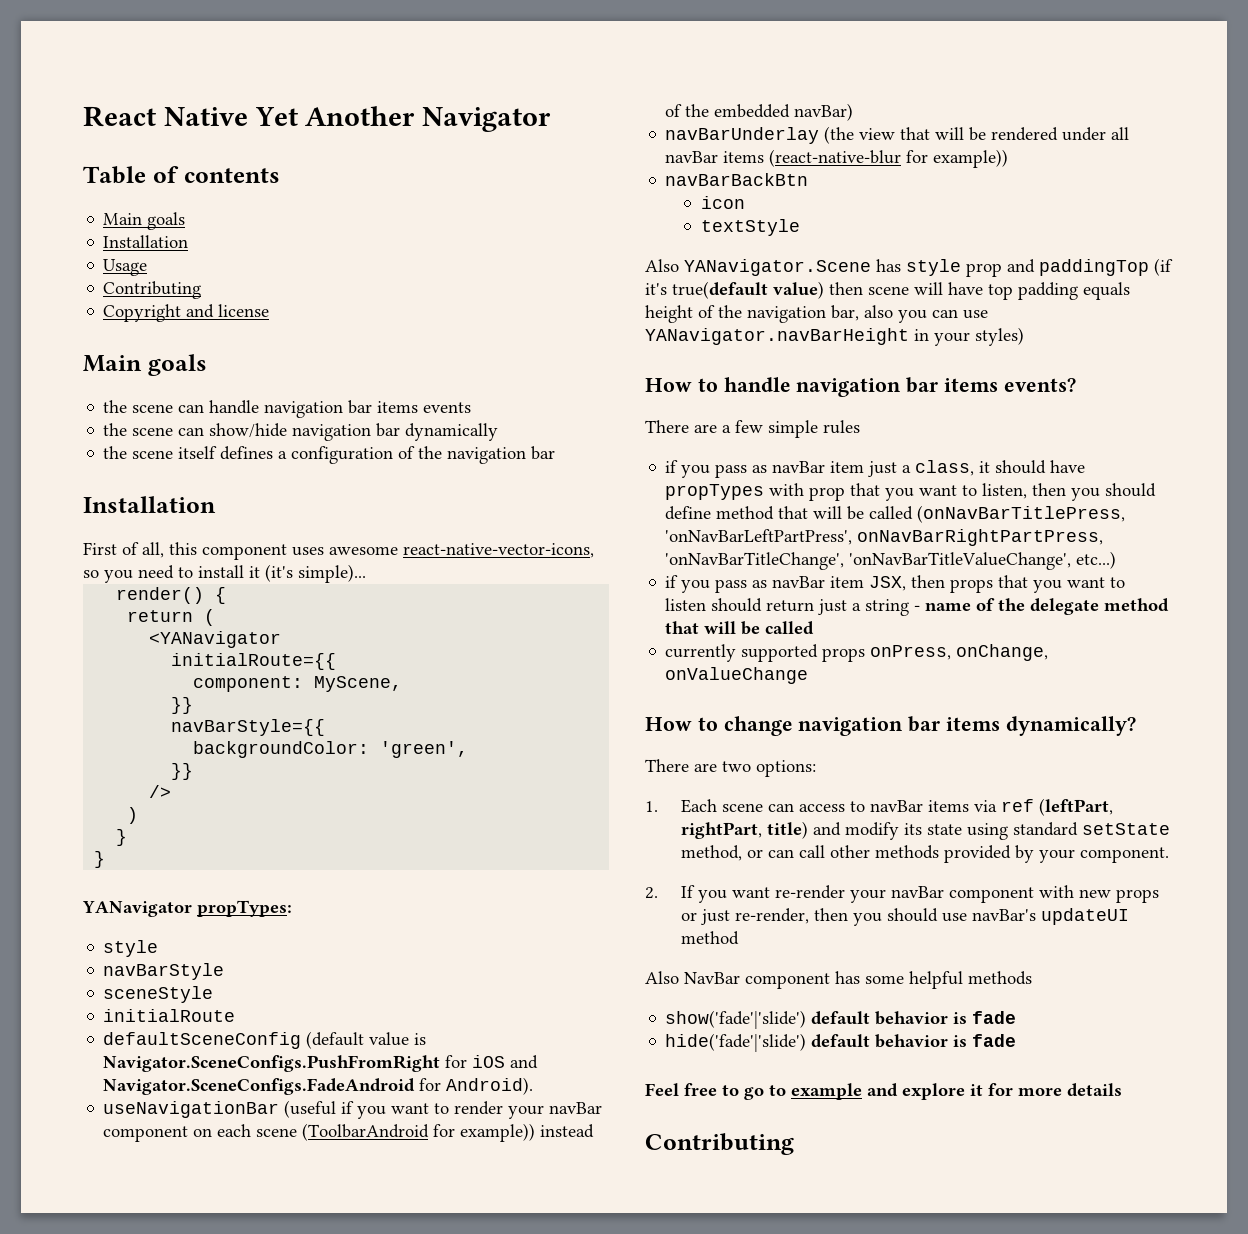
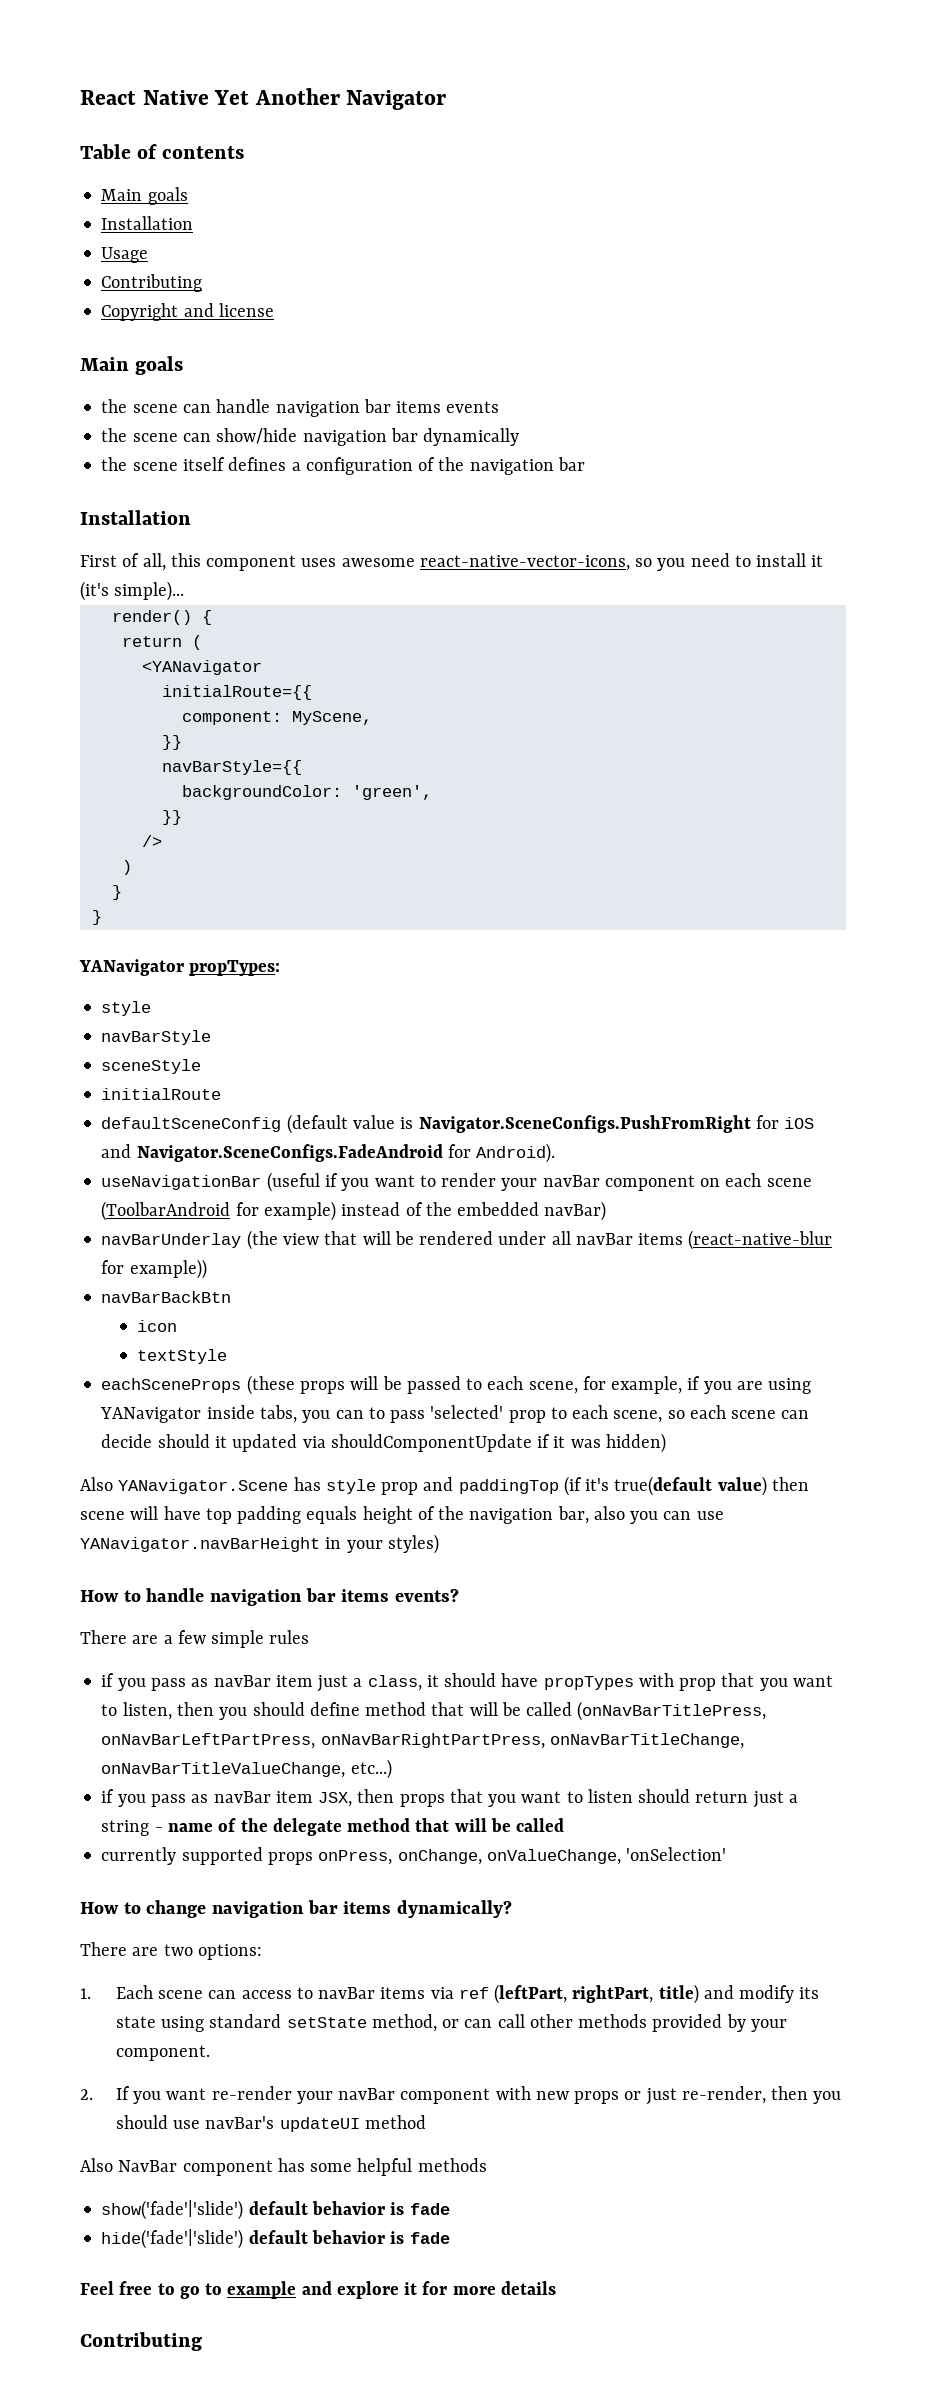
[460,1123,536,1142] example)) -> [263,1201,336,1221] example)
(800, 227) none -> [101,1375,812,1395] [100,1405,810,1423] [101,1433,666,1453] // eachSceneProps (these props will be passed to each scene, for example, if you are using YANavigator inside tabs, you can to pass 'selected' prop to each scene, so each scene can decide should it updated via shouldComponentUpdate if it was hidden)
[665,529,1104,546] [665,552,1072,570] 'onNavBarLeftPartPress', onNavBarRightPartPress, 'onNavBarTitleChange', 'onNavBarTitleValueChange', -> [101,1733,744,1749] [101,1762,346,1778] onNavBarLeftPartPress, onNavBarRightPartPress, onNavBarTitleChange, onNavBarTitleValueChange,
[665,667,809,684] onValueChange -> [486,1847,727,1865] onValueChange, 'onSelection'

